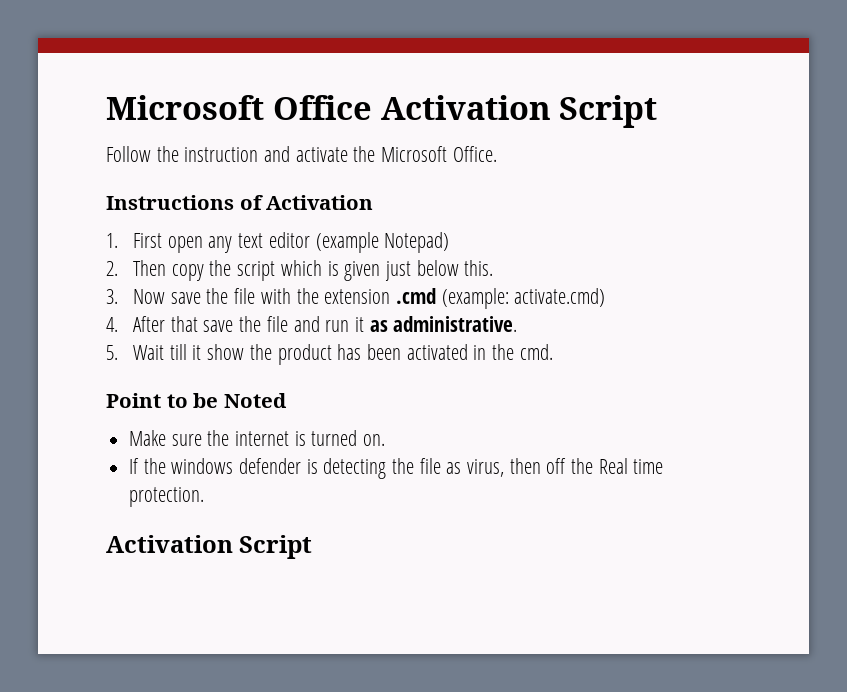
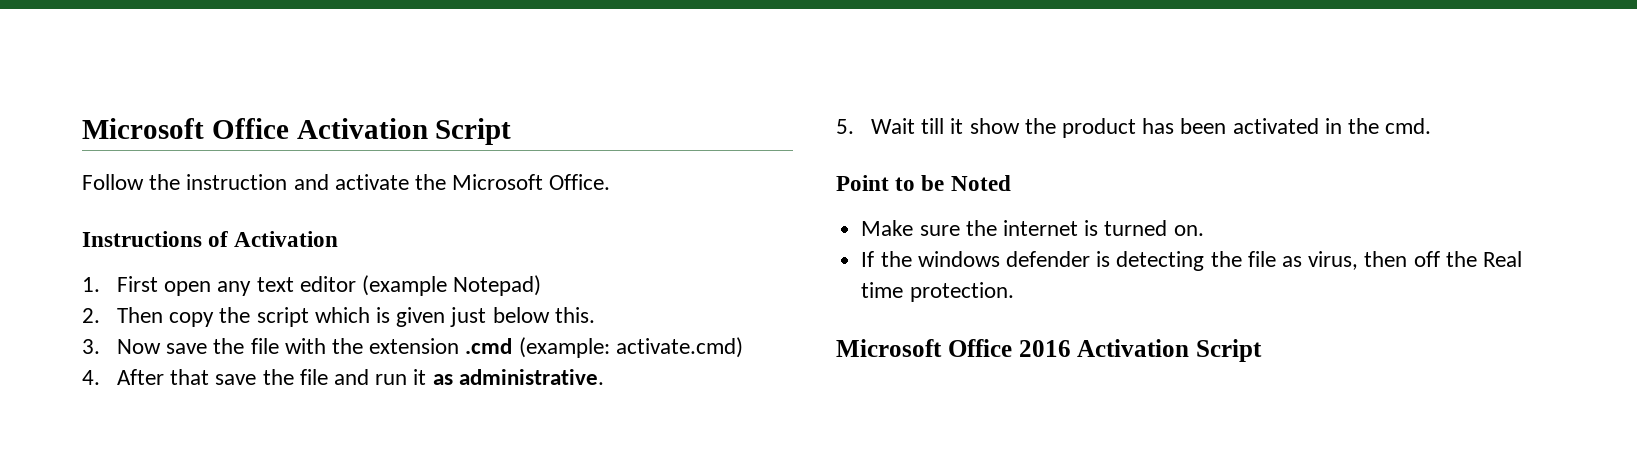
(205, 497) none -> [836,339,1071,357] Microsoft Office 2016

